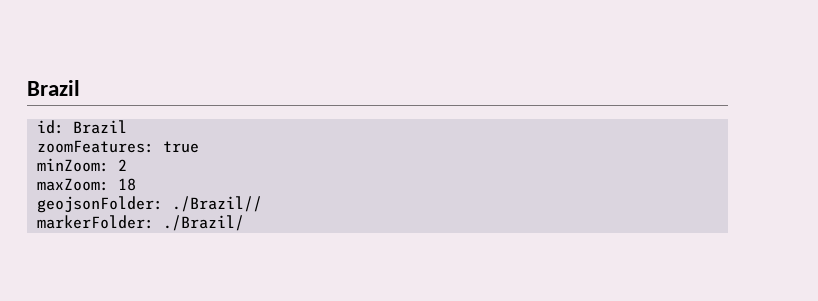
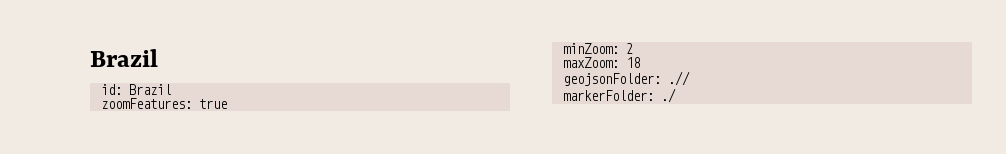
[172,196,263,212] ./Brazil// -> [667,71,690,86] .//
[163,215,245,231] ./Brazil/ -> [660,88,676,103] ./

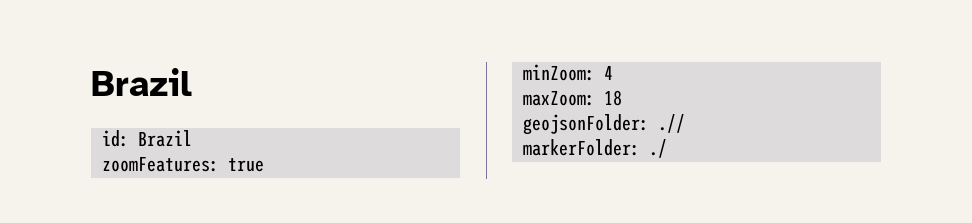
[625,43,633,54] 2 -> [604,66,614,80] 4

